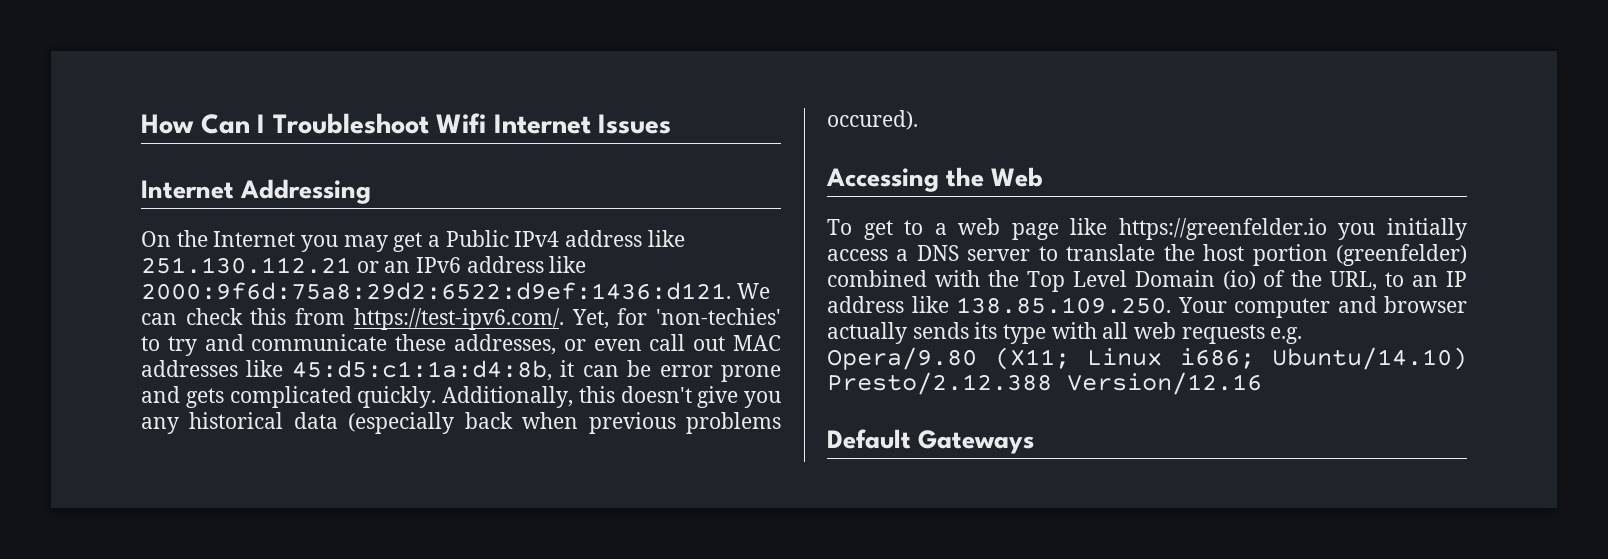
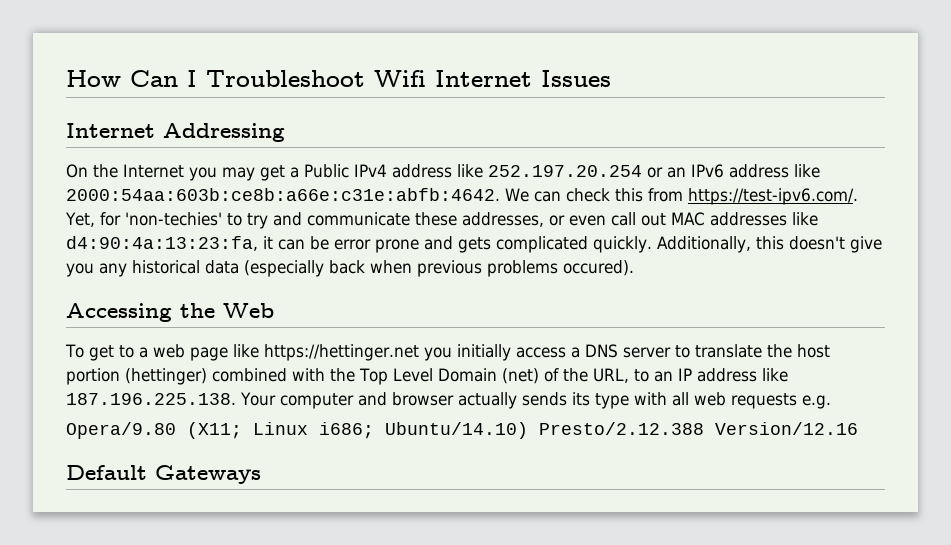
[141,257,351,274] 251.130.112.21 -> [488,165,642,177] 252.197.20.254
[141,282,731,300] 2000:9f6d:75a8:29d2:6522:d9ef:1436:d121. -> [66,188,500,201] 2000:54aa:603b:ce8b:a66e:c31e:abfb:4642.
[291,360,552,381] 45:d5:c1:1a:d4:8b, -> [66,236,258,251] d4:90:4a:13:23:fa,
[1118,218,1327,240] https://greenfelder.io -> [263,344,419,361] https://hettinger.net
[1336,244,1467,266] (greenfelder) -> [125,368,207,385] (hettinger)
[1222,270,1256,290] (io) -> [501,368,539,384] (net)
[956,297,1171,314] 138.85.109.250. -> [66,393,236,405] 187.196.225.138.

